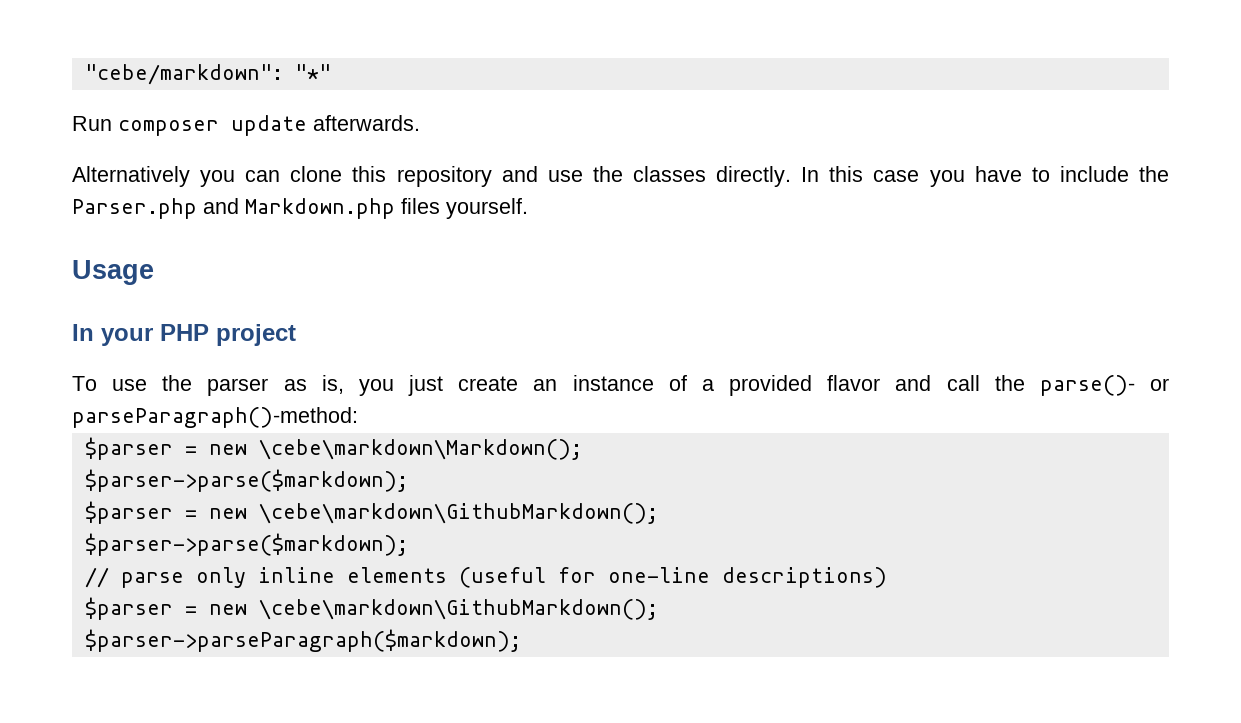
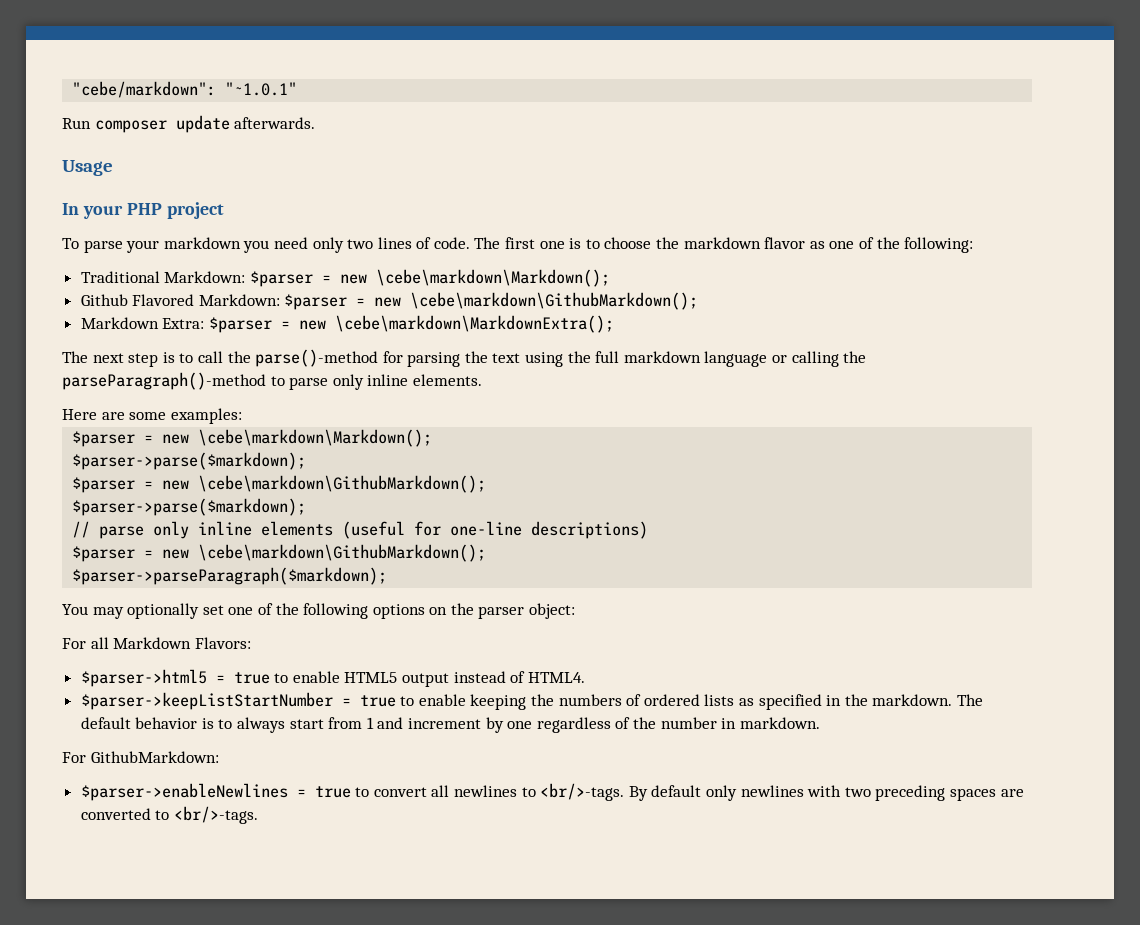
[294,64,331,80] "*" -> [225,82,298,96] "~1.0.1"
[72,166,1169,187] [72,198,528,219] // Alternatively you can clone this repository and use the classes directly. In this case you have to include the Parser.php and Markdown.php files yourself. -> (316, 123) none
[112,375,1169,396] [72,407,358,428] use the parser as is, you just create an instance of a provided flavor and call the parse()- or parseParagraph()-method: -> [83,237,974,253] [80,269,610,287] [80,292,699,310] [80,315,614,333] [62,349,867,367] [62,372,482,390] [62,408,242,424] parse your markdown you need only two lines of code. The first one is to choose the markdown flavor as one of the following: // Traditional Markdown: $parser = new \cebe\markdown\Markdown(); // Github Flavored Markdown: $parser = new \cebe\markdown\GithubMarkdown(); // Markdown Extra: $parser = new \cebe\markdown\MarkdownExtra(); // The next step is to call the parse()-method for parsing the text using the full markdown language or calling the parseParagraph()-method to parse only inline elements. // Here are some examples:
(521, 640) none -> [62,603,576,619] [62,637,251,649] [80,669,585,687] [80,692,983,710] [80,717,820,733] [62,751,219,763] [80,783,1024,801] [80,806,258,824] // You may optionally set one of the following options on the parser object: // For all Markdown Flavors: // $parser->html5 = true to enable HTML5 output instead of HTML4. // $parser->keepListStartNumber = true to enable keeping the numbers of ordered lists as specified in the markdown. The default behavior is to always start from 1 and increment by one regardless of the number in markdown. // For GithubMarkdown: // $parser->enableNewlines = true to convert all newlines to <br/>-tags. By default only newlines with two preceding spaces are converted to <br/>-tags.

